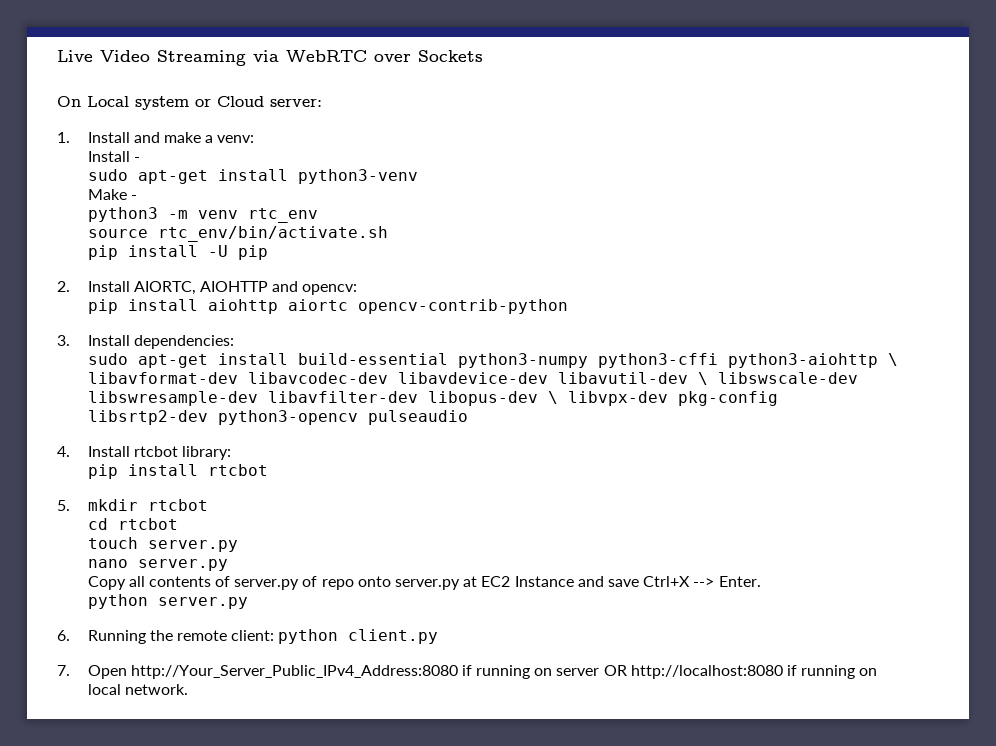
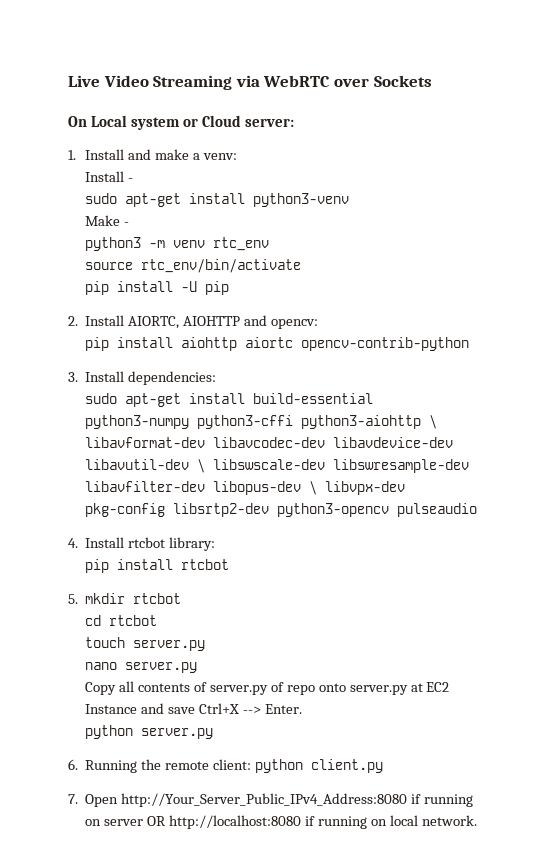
[157,226,388,242] rtc_env/bin/activate.sh -> [141,259,302,273] rtc_env/bin/activate

